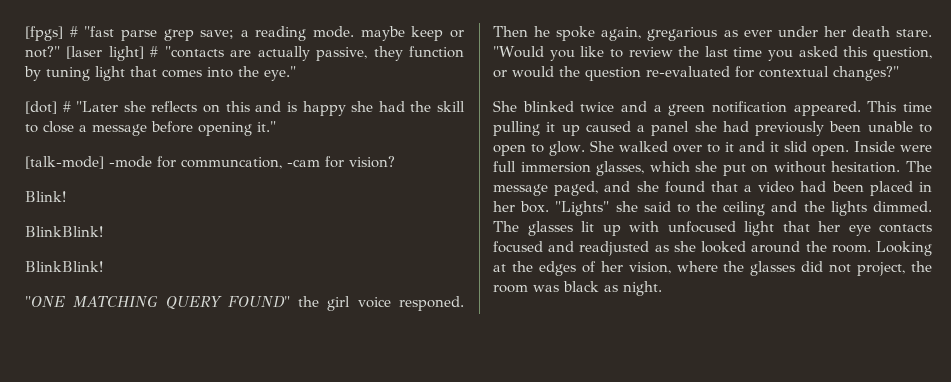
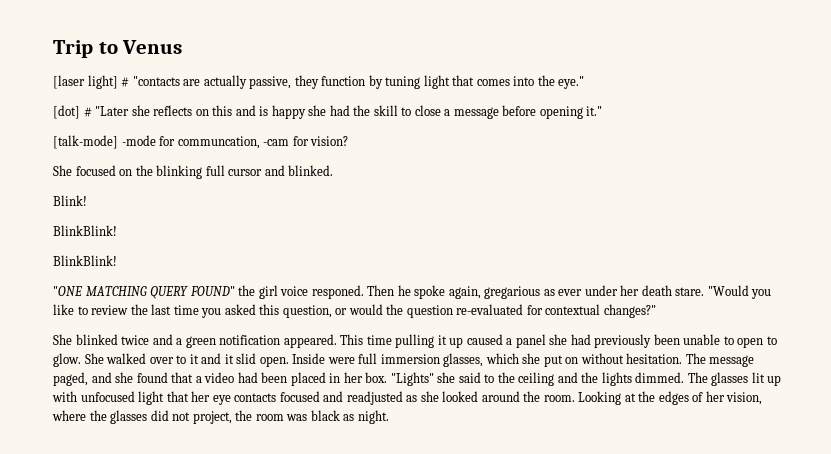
[25,26,464,41] [25,46,60,58] [fpgs] # "fast parse grep save; a reading mode. maybe keep or not?" -> [53,40,183,58] Trip to Venus //
(395, 162) none -> [53,165,334,179] // She focused on the blinking full cursor and blinked.

